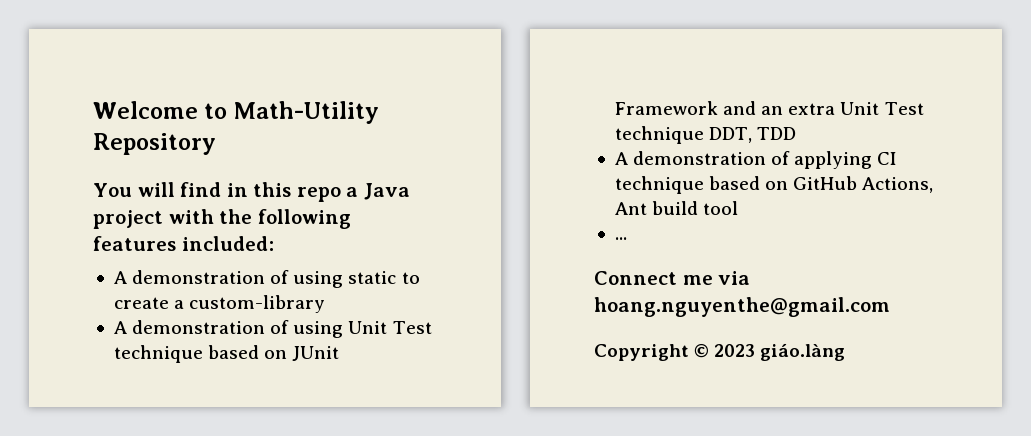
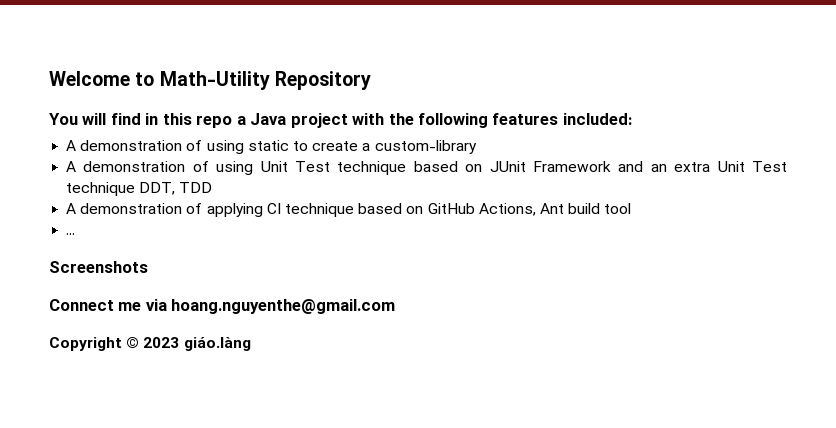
(627, 238) none -> [49,261,148,273] // Screenshots

